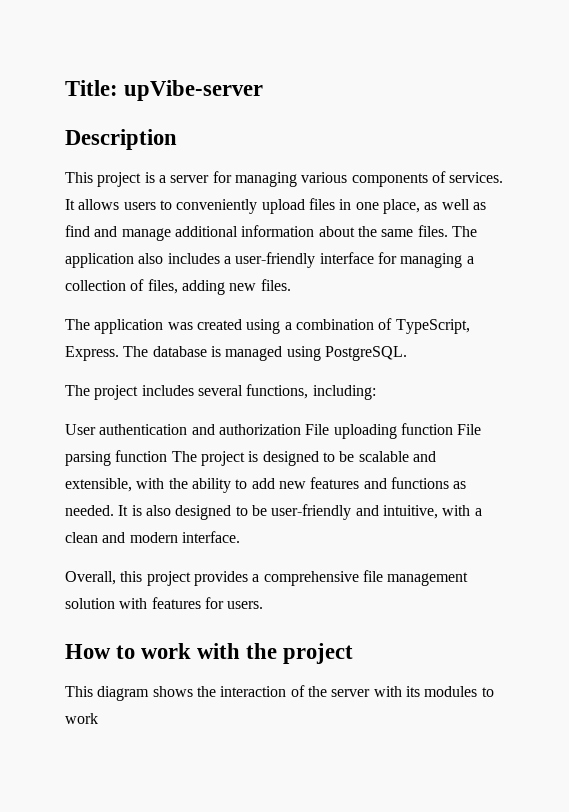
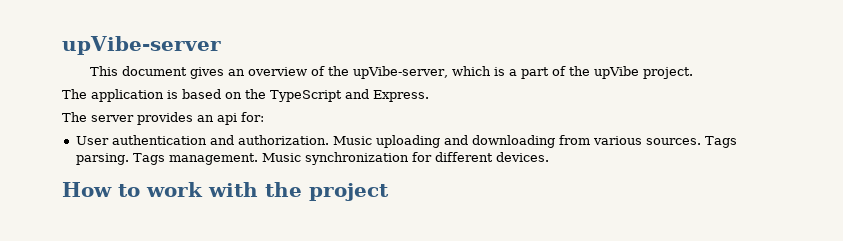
[65,80,118,96] Title: -> (62, 45) none
[65,129,177,150] [65,171,504,187] [65,198,486,214] [65,225,477,241] [65,252,474,268] [65,279,291,295] [65,318,470,334] [65,346,407,361] [65,384,376,400] [65,423,482,439] [65,450,436,466] [65,477,467,493] [65,504,482,520] [65,531,240,543] [65,570,469,586] [65,597,264,609] // Description // This project is a server for managing various components of services. It allows users to conveniently upload files in one place, as well as find and manage additional information about the same files. The application also includes a user-friendly interface for managing a collection of files, adding new files. // The application was created using a combination of TypeScript, Express. The database is managed using PostgreSQL. // The project includes several functions, including: // User authentication and authorization File uploading function File parsing function The project is designed to be scalable and extensible, with the ability to add new features and functions as needed. It is also designed to be user-friendly and intuitive, with a clean and modern interface. // Overall, this project provides a comprehensive file management solution with features for users. -> [89,66,693,79] [62,89,429,102] [62,112,264,125] [75,135,737,148] [75,152,549,165] // This document gives an overview of the upVibe-server, which is a part of the upVibe project. // The application is based on the TypeScript and Express. // The server provides an api for: // User authentication and authorization. Music uploading and downloading from various sources. Tags parsing. Tags management. Music synchronization for different devices.
[65,685,494,701] [65,713,98,724] // This diagram shows the interaction of the server with its modules to work -> (389, 192) none

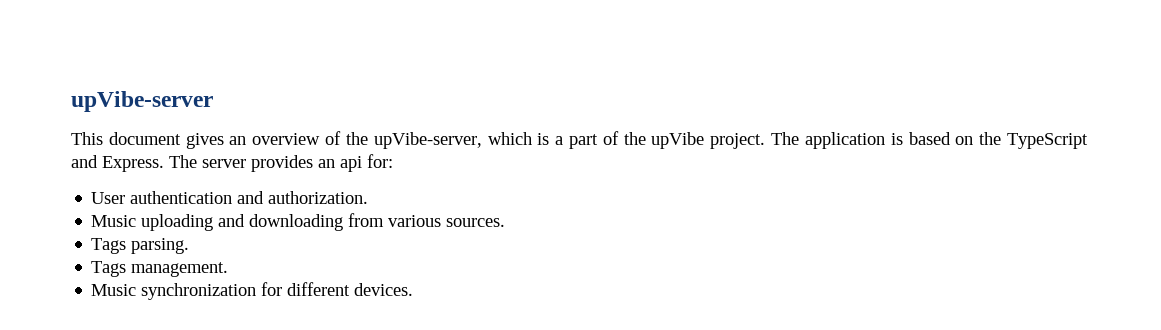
(693, 73) // -> (766, 141) none
(429, 96) // -> (164, 164) none
(329, 140) none -> (369, 197) //
(701, 141) none -> (506, 222) //
(129, 159) none -> (190, 246) //
(258, 159) none -> (229, 269) //
[62,182,389,201] // How to work with the project -> (414, 289) none

